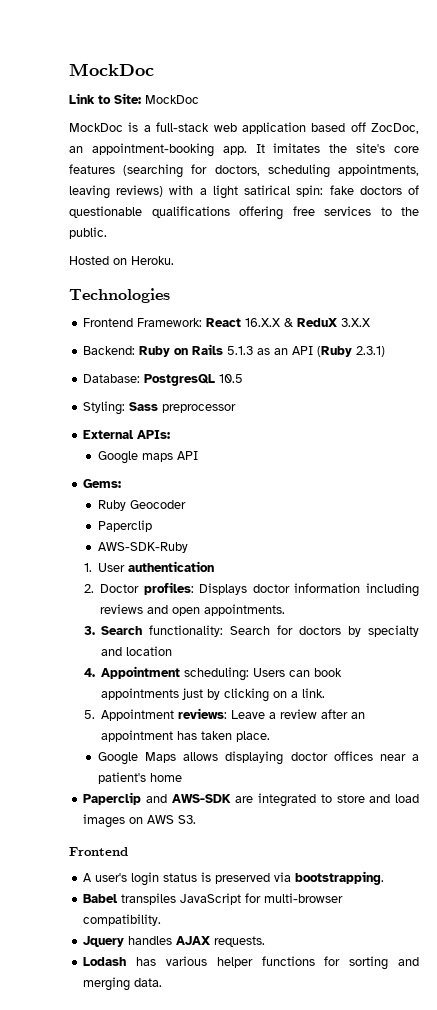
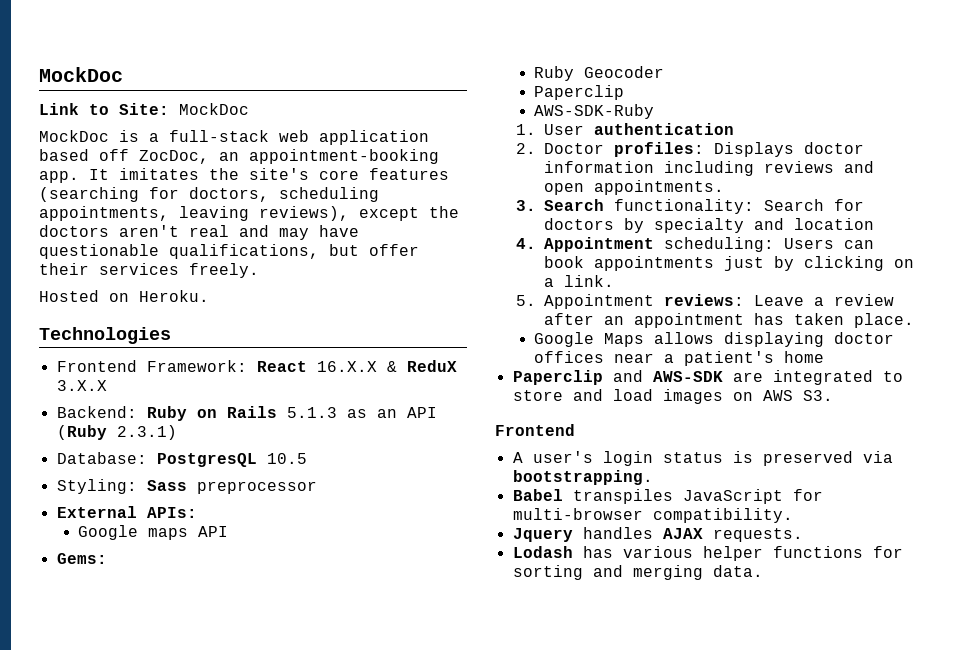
[116,185,420,199] [69,206,419,220] [69,227,107,239] reviews) with a light satirical spin: fake doctors of questionable qualifications offering free services to the public. -> [259,206,459,221] [39,225,359,240] [39,244,419,259] [39,263,259,278] reviews), except the doctors aren't real and may have questionable qualifications, but offer their services freely.

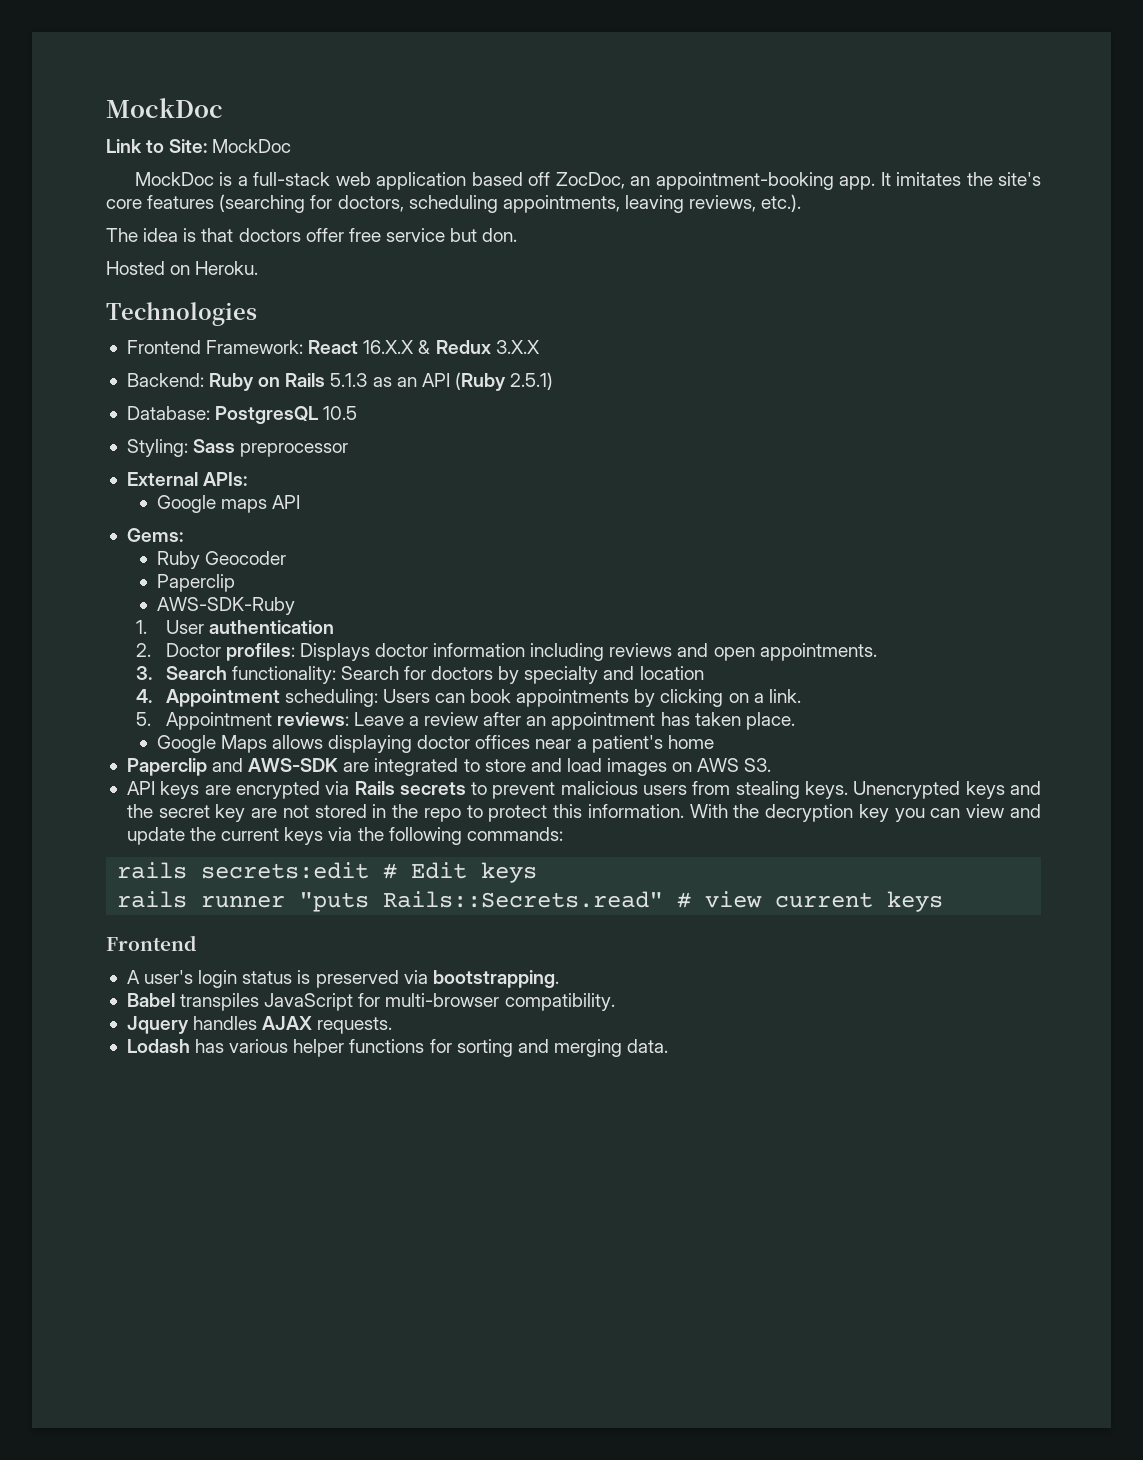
[259,206,459,221] [39,225,359,240] [39,244,419,259] [39,263,259,278] reviews), except the doctors aren't real and may have questionable qualifications, but offer their services freely. -> [689,194,802,212] [106,228,518,242] reviews, etc.). // The idea is that doctors offer free service but don.
[406,360,457,372] ReduX -> [435,340,491,354] Redux
[116,425,177,440] 2.3.1) -> [510,372,554,390] 2.5.1)
[724,256,765,271] just -> (630, 698) none
(833, 395) none -> [126,781,1042,799] [126,804,1041,822] [126,827,563,845] [117,862,538,883] [117,891,944,912] // API keys are encrypted via Rails secrets to prevent malicious users from stealing keys. Unencrypted keys and the secret key are not stored in the repo to protect this information. With the decryption key you can view and update the current keys via the following commands: // rails secrets:edit # Edit keys // rails runner "puts Rails::Secrets.read" # view current keys

